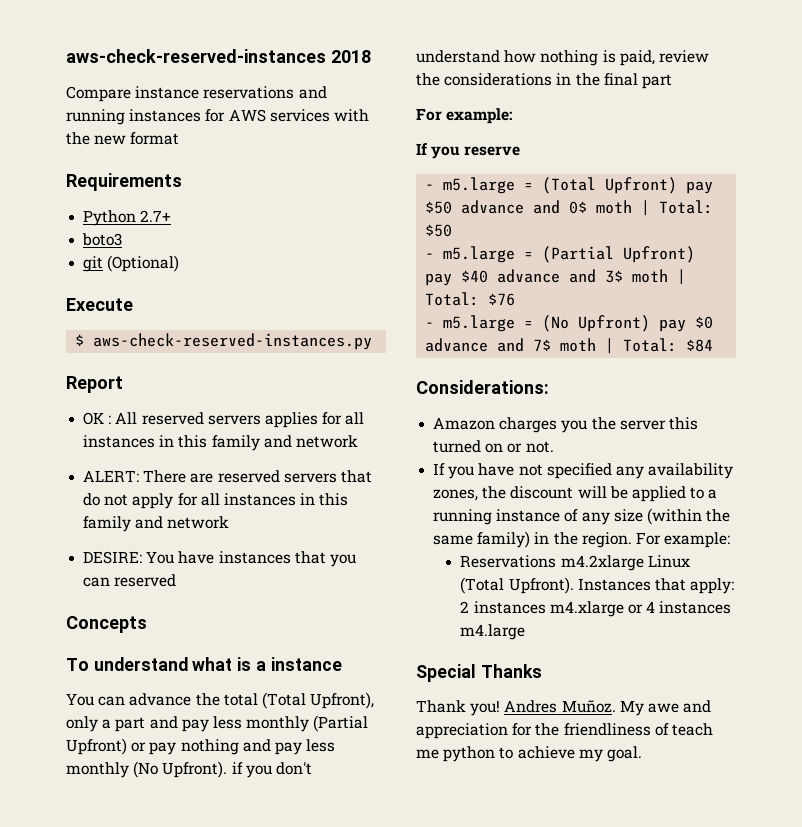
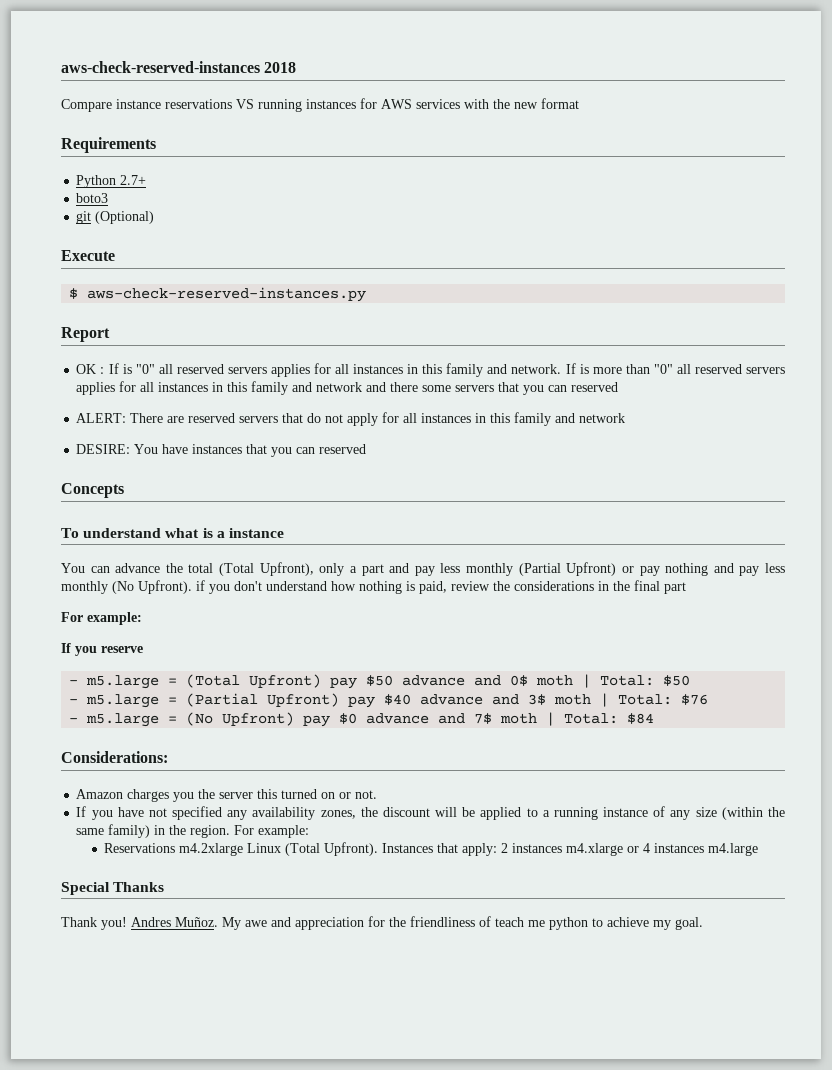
[298,86,327,99] and -> [236,99,254,109] VS
[115,412,138,424] All -> [108,363,691,377] If is "0" all reserved servers applies for all instances in this family and network. If is more than "0" all
(358, 441) none -> [366,382,619,395] and there some servers that you can reserved

